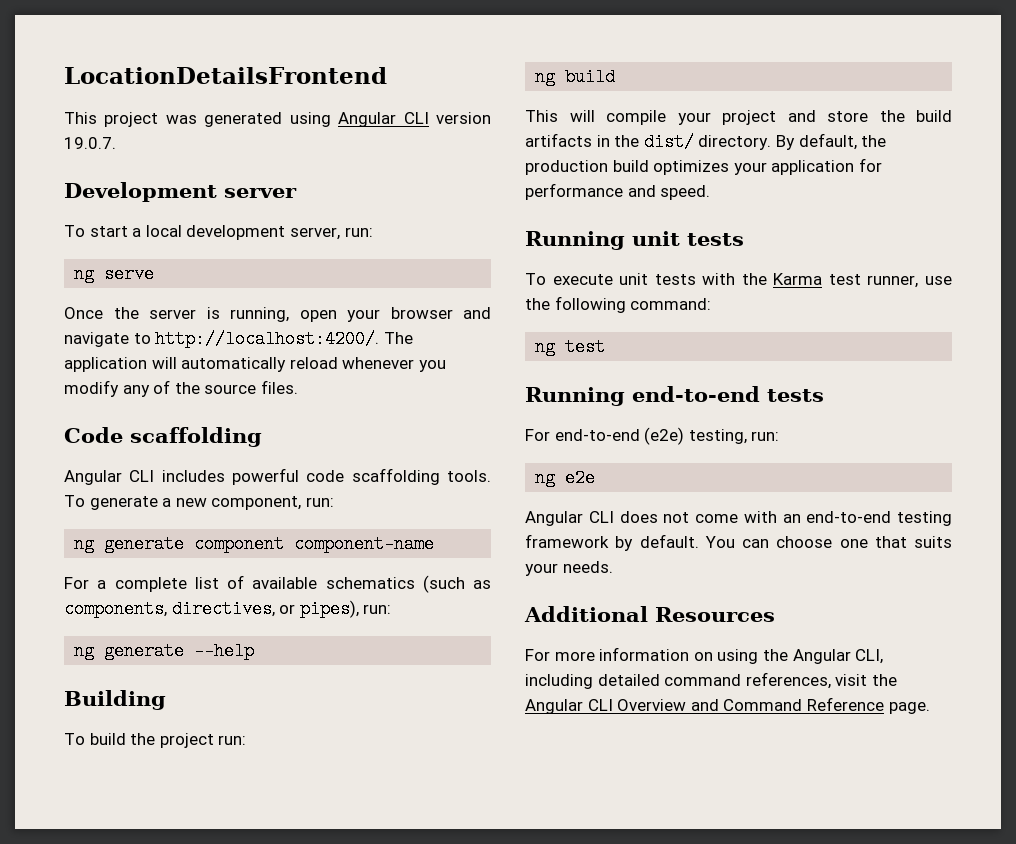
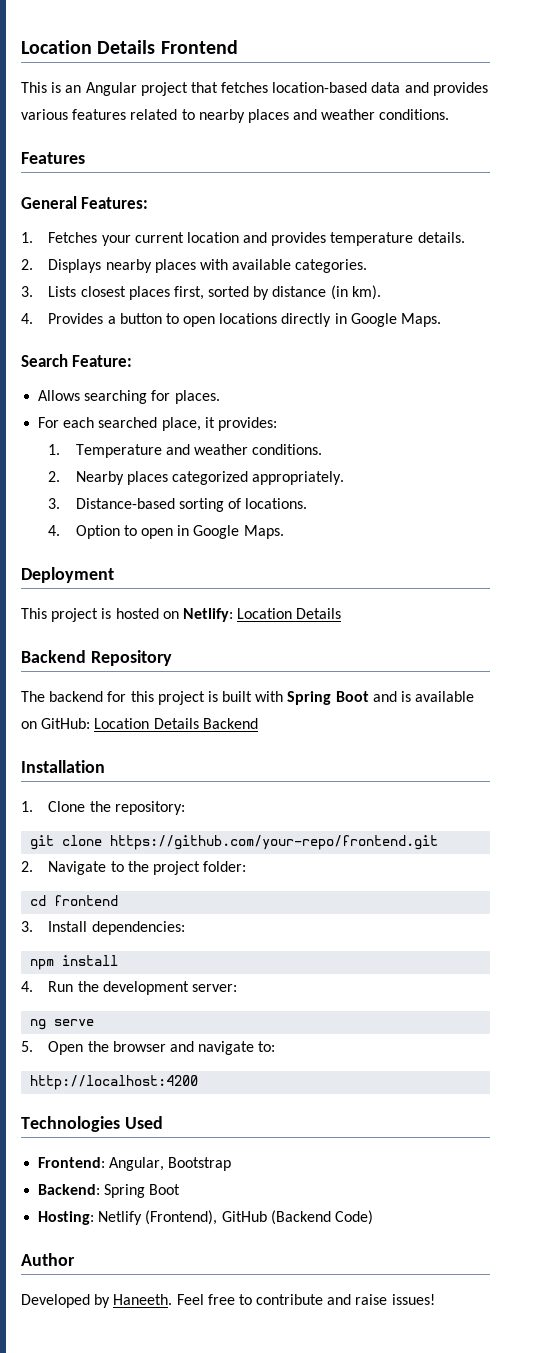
[64,67,387,84] [64,112,491,127] [64,137,116,149] [64,182,297,202] [64,225,373,240] [74,265,155,283] [64,307,491,322] [64,330,413,348] [64,357,446,372] [64,380,298,397] [64,427,262,447] [64,468,491,485] [64,495,334,510] [74,535,435,553] [64,575,491,593] [64,600,392,618] [74,642,255,660] [64,690,166,710] [64,733,247,748] [535,68,616,86] [525,110,952,125] [525,133,887,151] [525,158,882,175] [525,183,711,200] [525,231,744,250] [525,273,952,288] [525,296,712,313] [535,338,606,356] [525,386,824,406] [525,427,780,445] [535,469,596,487] [525,511,952,526] [525,534,952,551] [525,561,613,576] [524,606,775,622] [525,647,884,664] [525,672,897,689] [525,697,930,714] LocationDetailsFrontend // This project was generated using Angular CLI version 19.0.7. // Development server // To start a local development server, run: // ng serve // Once the server is running, open your browser and navigate to http://localhost:4200/. The application will automatically reload whenever you modify any of the source files. // Code scaffolding // Angular CLI includes powerful code scaffolding tools. To generate a new component, run: // ng generate component component-name // For a complete list of available schematics (such as components, directives, or pipes), run: // ng generate --help // Building // To build the project run: // ng build // This will compile your project and store the build artifacts in the dist/ directory. By default, the production build optimizes your application for performance and speed. // Running unit tests // To execute unit tests with the Karma test runner, use the following command: // ng test // Running end-to-end tests // For end-to-end (e2e) testing, run: // ng e2e // Angular CLI does not come with an end-to-end testing framework by default. You can choose one that suits your needs. // Additional Resources // For more information on using the Angular CLI, including detailed command references, visit the Angular CLI Overview and Command Reference page. -> [21,40,238,54] [21,82,488,96] [21,109,450,123] [21,152,85,164] [21,196,149,209] [21,232,465,246] [21,259,368,273] [21,285,381,300] [21,313,442,327] [21,354,133,367] [38,390,220,404] [38,417,277,431] [48,444,323,458] [48,471,345,485] [48,498,308,512] [48,525,284,539] [21,567,114,583] [21,608,342,622] [21,650,172,666] [21,691,475,705] [21,718,258,729] [21,760,105,773] [21,801,185,815] [30,835,439,850] [21,861,247,875] [30,895,119,906] [21,921,185,935] [30,955,119,970] [21,981,237,995] [30,1019,95,1030] [21,1041,276,1055] [30,1075,199,1090] [21,1116,163,1132] [38,1157,232,1171] [38,1184,181,1198] [38,1210,373,1225] [21,1253,75,1266] [21,1294,435,1308] Location Details Frontend // This is an Angular project that fetches location-based data and provides various features related to nearby places and weather conditions. // Features // General Features: // 1. Fetches your current location and provides temperature details. // 2. Displays nearby places with available categories. // 3. Lists closest places first, sorted by distance (in km). // 4. Provides a button to open locations directly in Google Maps. // Search Feature: // Allows searching for places. // For each searched place, it provides: // 1. Temperature and weather conditions. // 2. Nearby places categorized appropriately. // 3. Distance-based sorting of locations. // 4. Option to open in Google Maps. // Deployment // This project is hosted on Netlify: Location Details // Backend Repository // The backend for this project is built with Spring Boot and is available on GitHub: Location Details Backend // Installation // 1. Clone the repository: // git clone https://github.com/your-repo/frontend.git // 2. Navigate to the project folder: // cd frontend // 3. Install dependencies: // npm install // 4. Run the development server: // ng serve // 5. Open the browser and navigate to: // http://localhost:4200 // Technologies Used // Frontend: Angular, Bootstrap // Backend: Spring Boot // Hosting: Netlify (Frontend), GitHub (Backend Code) // Author // Developed by Haneeth. Feel free to contribute and raise issues!

